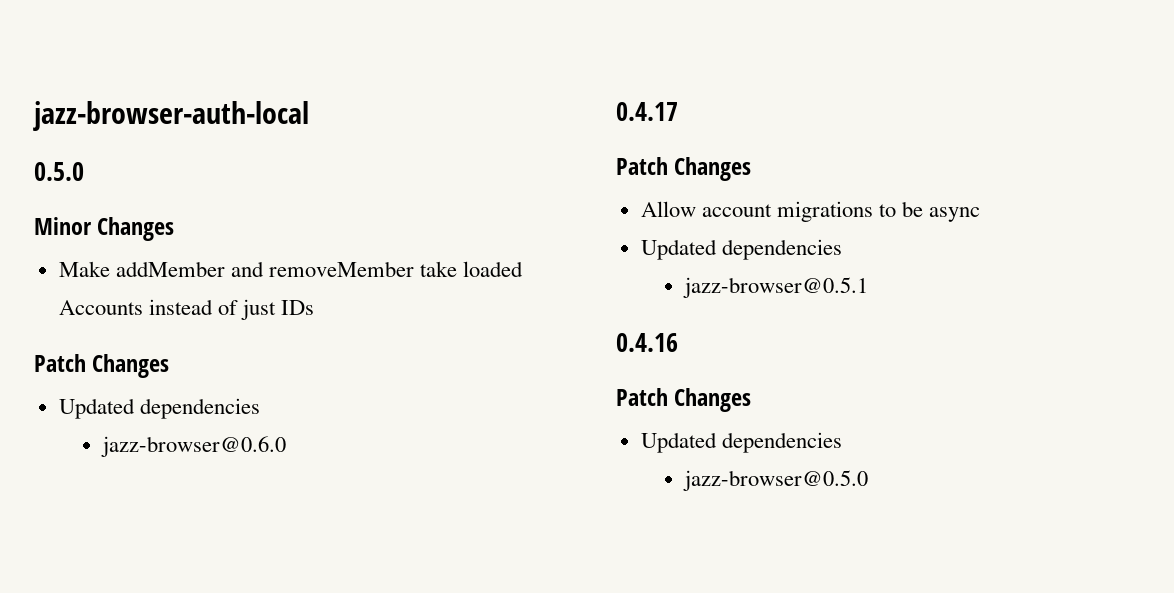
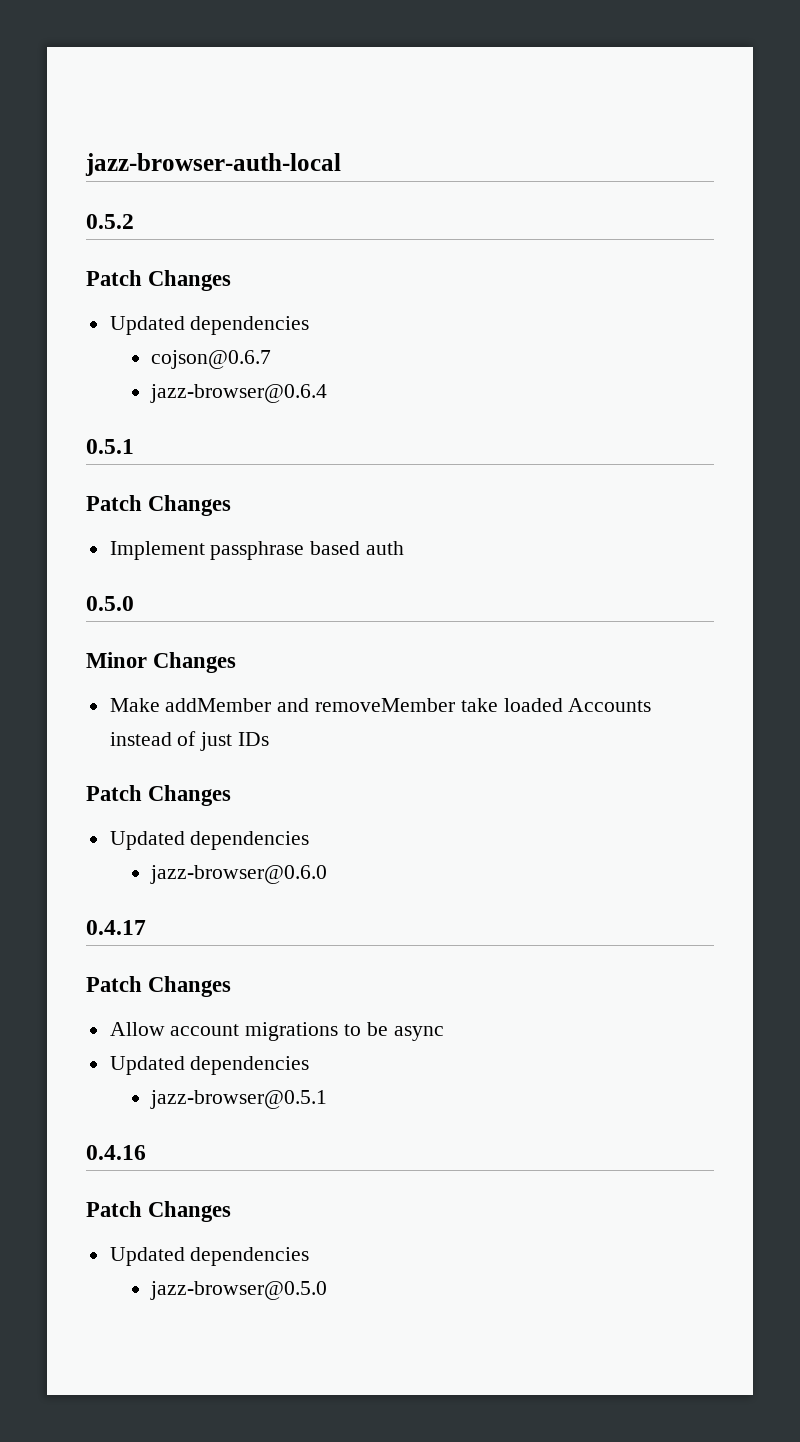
(309, 116) none -> [86,214,134,229] [86,270,232,291] [109,316,310,335] [151,350,272,369] [150,384,328,403] [86,439,134,454] [86,495,232,516] [109,541,405,560] // 0.5.2 // Patch Changes // Updated dependencies // cojson@0.6.7 // jazz-browser@0.6.4 // 0.5.1 // Patch Changes // Implement passphrase based auth

